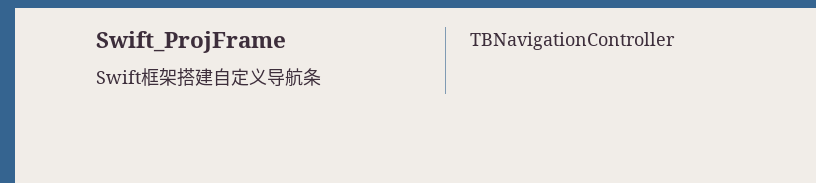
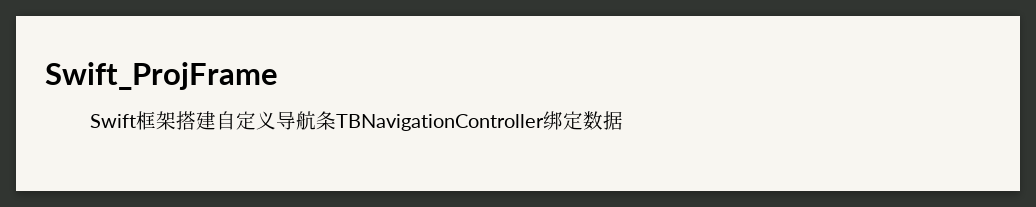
(675, 41) none -> [543,111,624,130] 绑定数据

